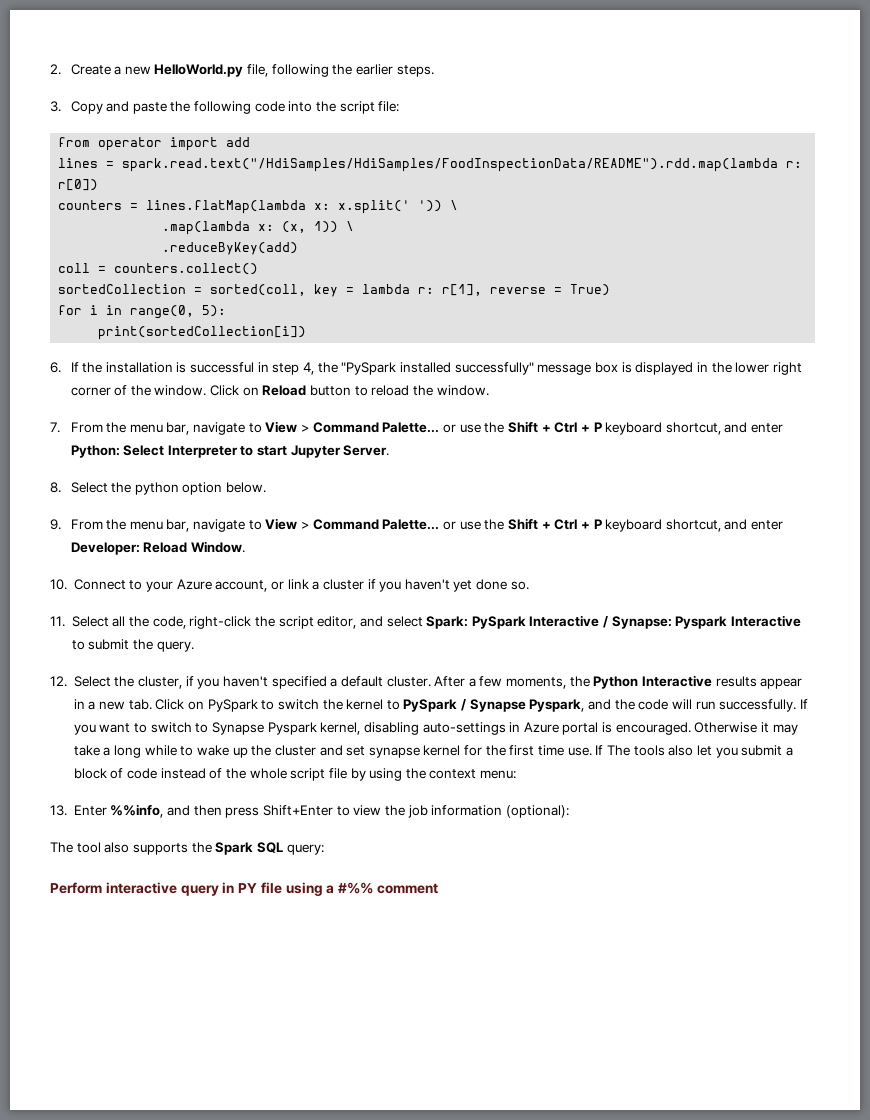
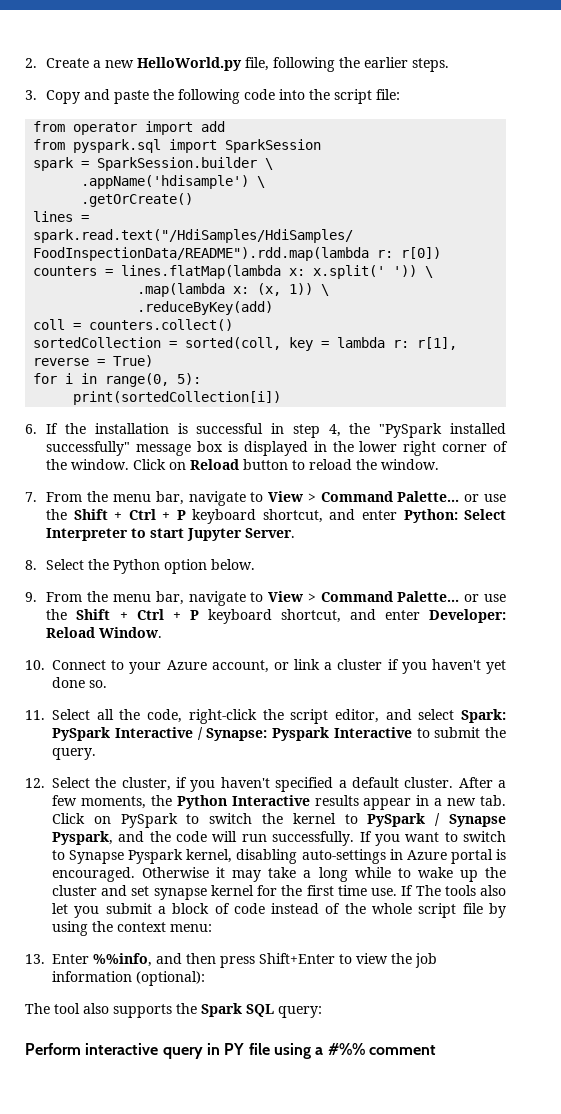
(251, 142) none -> [33,139,322,153] [33,157,274,171] [81,175,266,189] [81,193,194,207] // from pyspark.sql import SparkSession // spark = SparkSession.builder \ // .appName('hdisample') \ // .getOrCreate()
[134,482,179,495] python -> [113,559,161,574] Python

